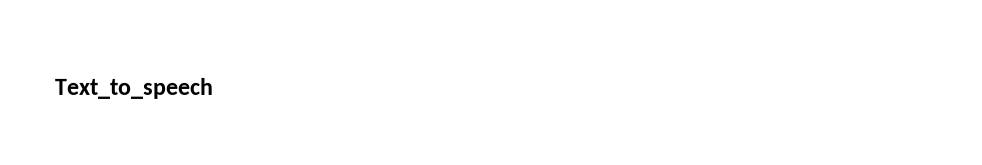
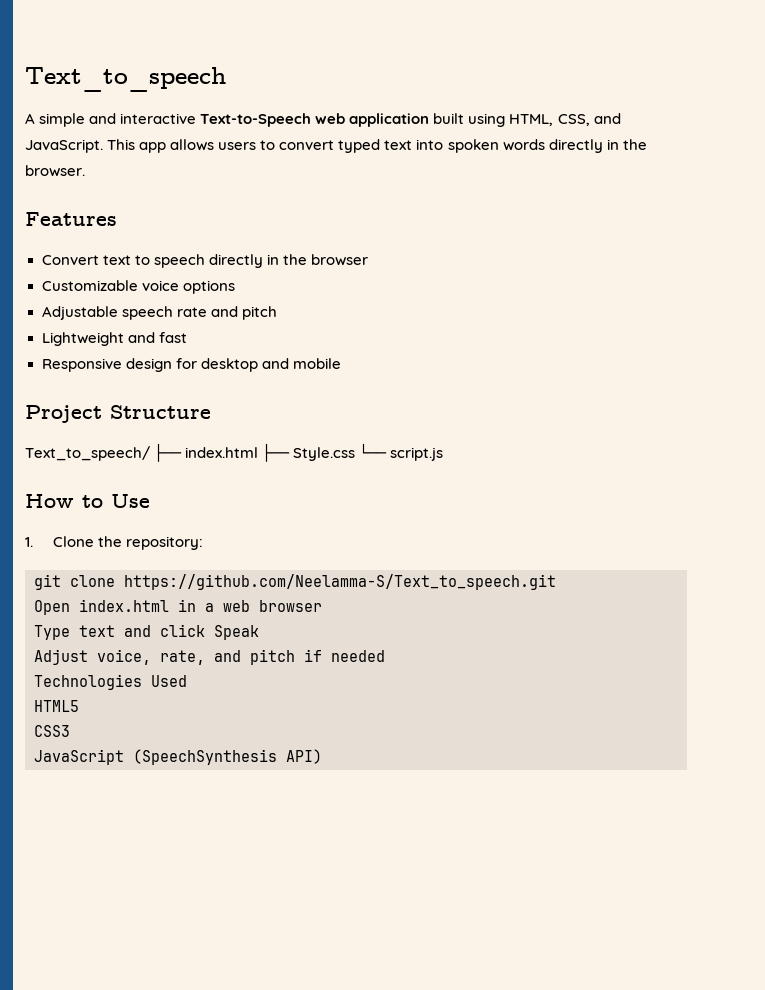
(214, 88) none -> [25,113,621,127] [25,139,647,153] [25,165,85,177] [25,212,117,226] [41,254,368,268] [41,280,235,294] [41,306,277,320] [41,332,187,346] [41,358,341,372] [25,405,211,423] [25,443,444,462] [25,494,150,508] [25,536,203,550] [34,574,556,590] [34,599,322,615] [34,624,259,640] [34,649,385,665] [34,674,187,690] [34,700,79,712] [34,725,70,737] [34,749,322,765] // A simple and interactive Text-to-Speech web application built using HTML, CSS, and JavaScript. This app allows users to convert typed text into spoken words directly in the browser. // Features // Convert text to speech directly in the browser // Customizable voice options // Adjustable speech rate and pitch // Lightweight and fast // Responsive design for desktop and mobile // Project Structure // Text_to_speech/ ├── index.html ├── Style.css └── script.js // How to Use // 1. Clone the repository: // git clone https://github.com/Neelamma-S/Text_to_speech.git // Open index.html in a web browser // Type text and click Speak // Adjust voice, rate, and pitch if needed // Technologies Used // HTML5 // CSS3 // JavaScript (SpeechSynthesis API)

